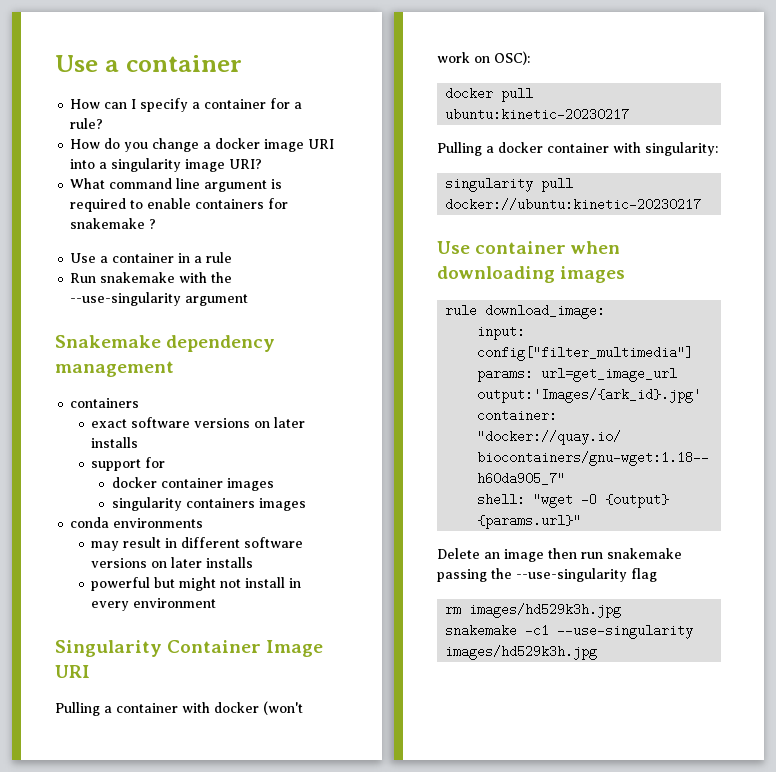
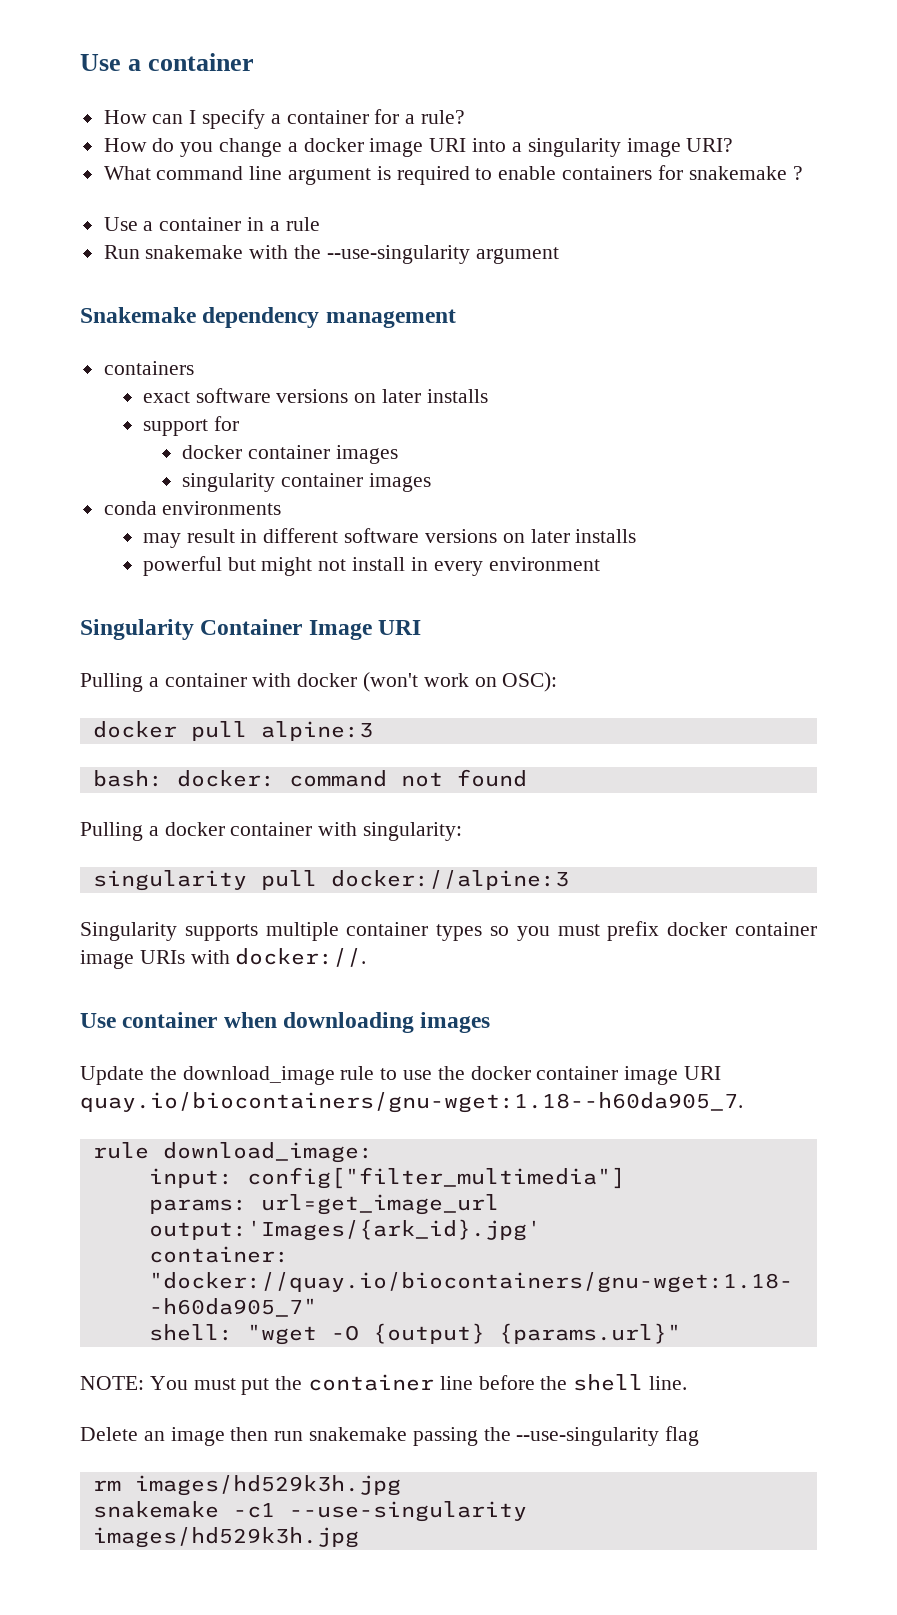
[185,498,255,508] containers -> [280,473,363,487] container
[445,108,630,121] ubuntu:kinetic-20230217 -> [260,721,373,741] [92,769,527,787] alpine:3 // bash: docker: command not found
[445,198,702,211] docker://ubuntu:kinetic-20230217 -> [330,870,569,890] [80,921,817,941] [80,948,367,969] docker://alpine:3 // Singularity supports multiple container types so you must prefix docker container image URIs with docker://.
(626, 274) none -> [80,1066,722,1085] [80,1092,743,1113] // Update the download_image rule to use the docker container image URI quay.io/biocontainers/gnu-wget:1.18--h60da905_7.
(582, 521) none -> [80,1374,688,1395] // NOTE: You must put the container line before the shell line.

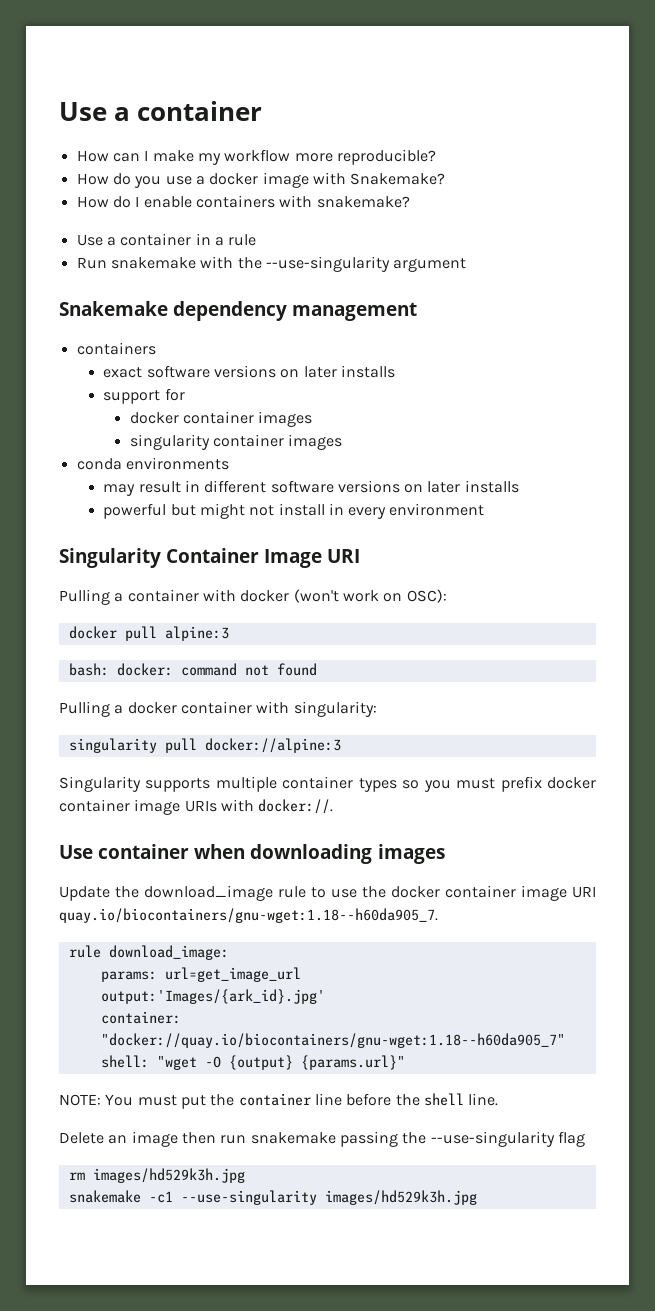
[202,109,466,129] specify a container for a rule? -> [152,149,436,165] make my workflow more reproducible?
[219,138,283,157] change -> [165,176,192,185] use
[429,138,734,157] [103,165,803,185] URI into a singularity image URI? // What command line argument is required to enable containers for snakemake ? -> [312,172,446,185] [76,195,410,208] with Snakemake? // How do I enable containers with snakemake?
[148,1167,625,1189] // input: config["filter_multimedia"] -> (229, 952) none

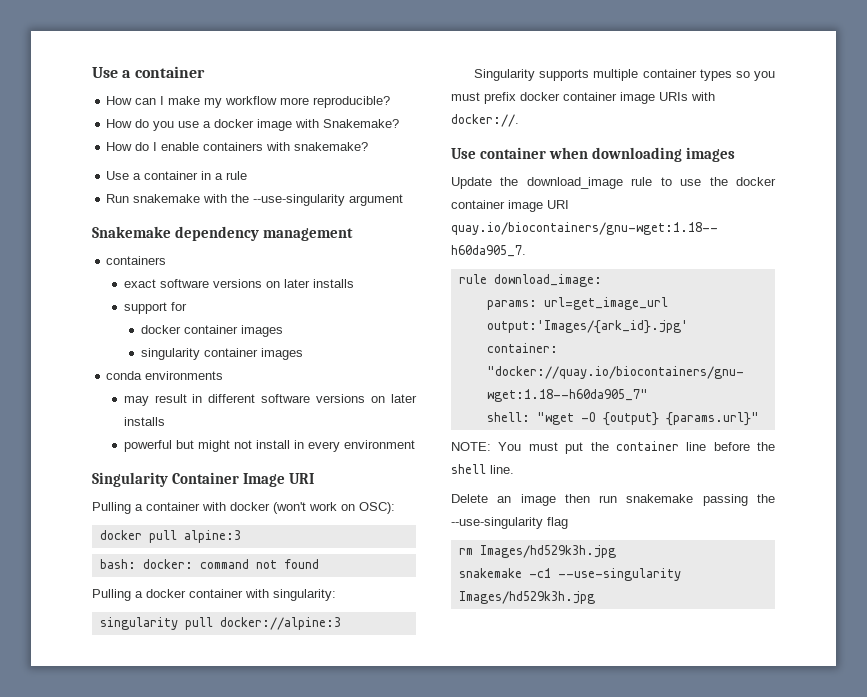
[92,1168,245,1183] images/hd529k3h.jpg -> [479,545,616,558] Images/hd529k3h.jpg
[324,1190,477,1205] images/hd529k3h.jpg -> [458,591,595,604] Images/hd529k3h.jpg

